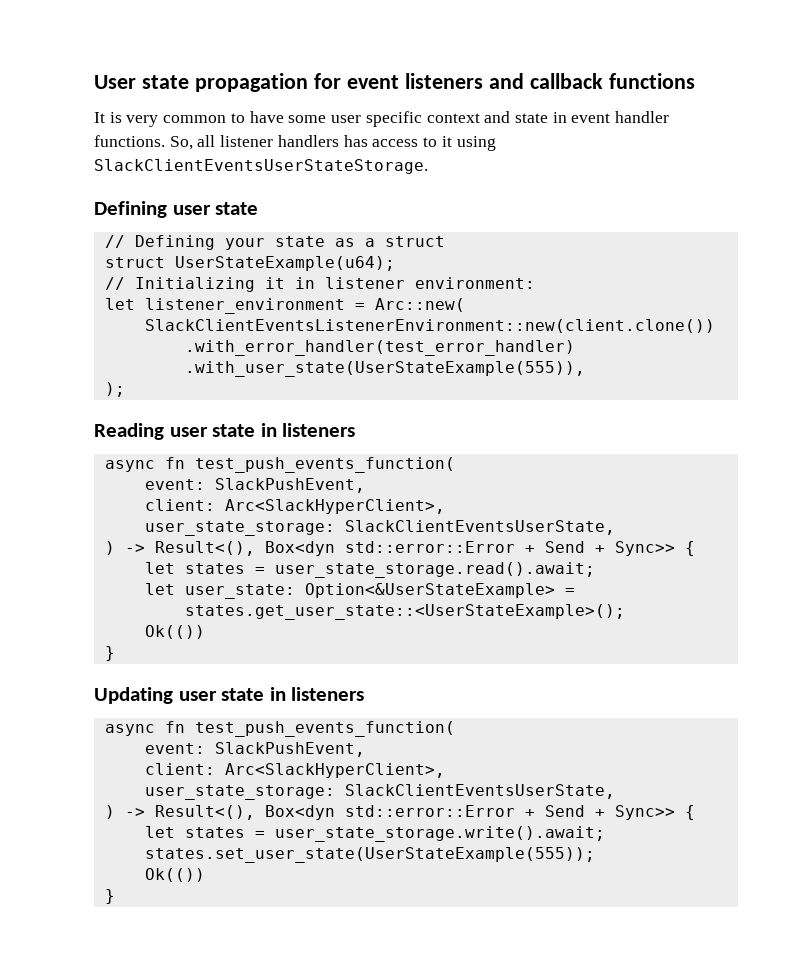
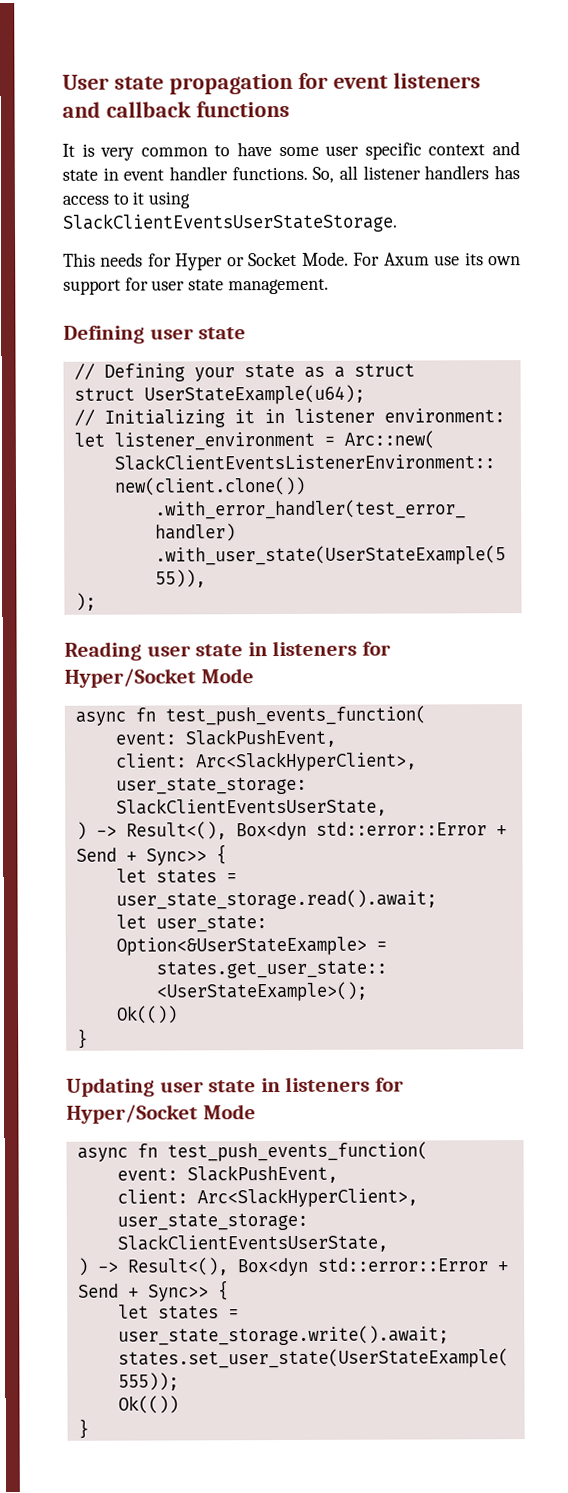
(428, 166) none -> [63,251,521,271] [63,277,329,295] // This needs for Hyper or Socket Mode. For Axum use its own support for user state management.
(356, 430) none -> [361,641,391,656] [64,668,254,688] for Hyper/Socket Mode
(365, 694) none -> [374,1077,404,1092] [66,1104,256,1124] for Hyper/Socket Mode

